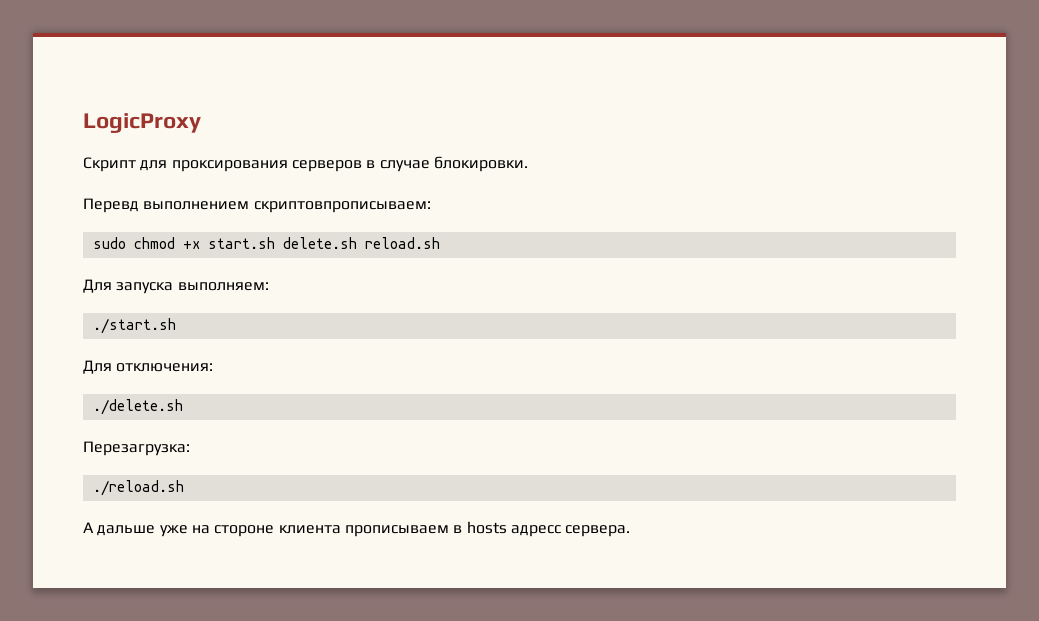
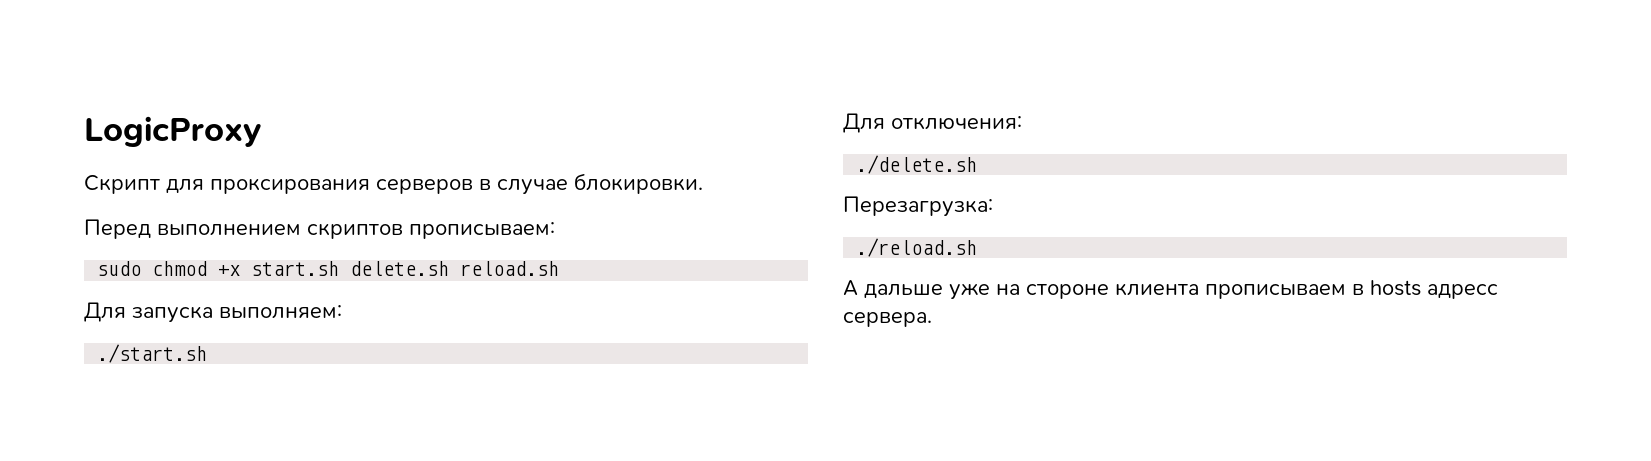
[83,198,431,213] Перевд выполнением скриптовпрописываем: -> [84,219,555,239] Перед выполнением скриптов прописываем:

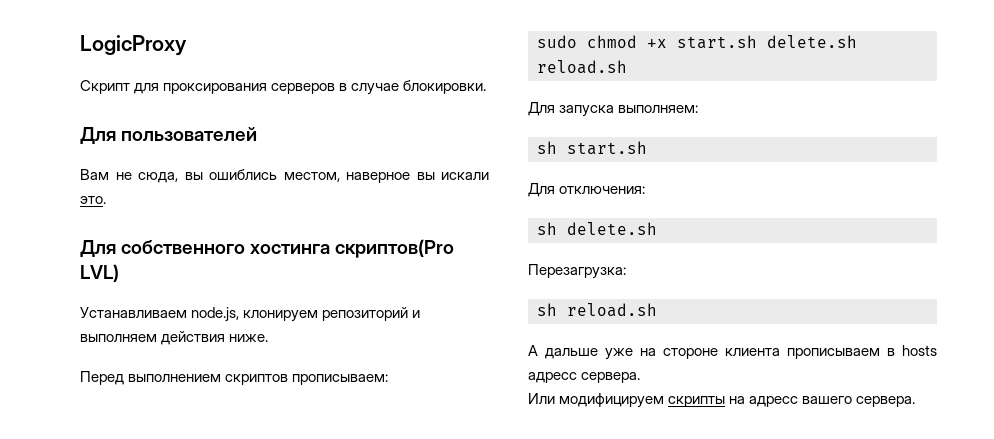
(703, 183) none -> [80,127,258,144] [80,169,489,183] [80,196,106,204] [80,239,455,258] [80,264,119,282] [80,307,421,322] [80,331,269,345] // Для пользователей // Вам не сюда, вы ошиблись местом, наверное вы искали это. // Для собственного хостинга скриптов(Pro LVL) // Устанавливаем node.js, клонируем репозиторий и выполняем действия ниже.
[97,344,208,363] ./start.sh -> [537,141,647,155] sh start.sh
[856,155,978,174] ./delete.sh -> [537,222,657,235] sh delete.sh
[856,238,978,257] ./reload.sh -> [537,303,657,317] sh reload.sh
(932, 319) none -> [528,393,916,408] // Или модифицируем скрипты на адресс вашего сервера.

